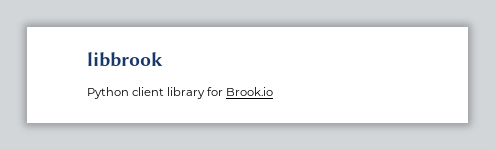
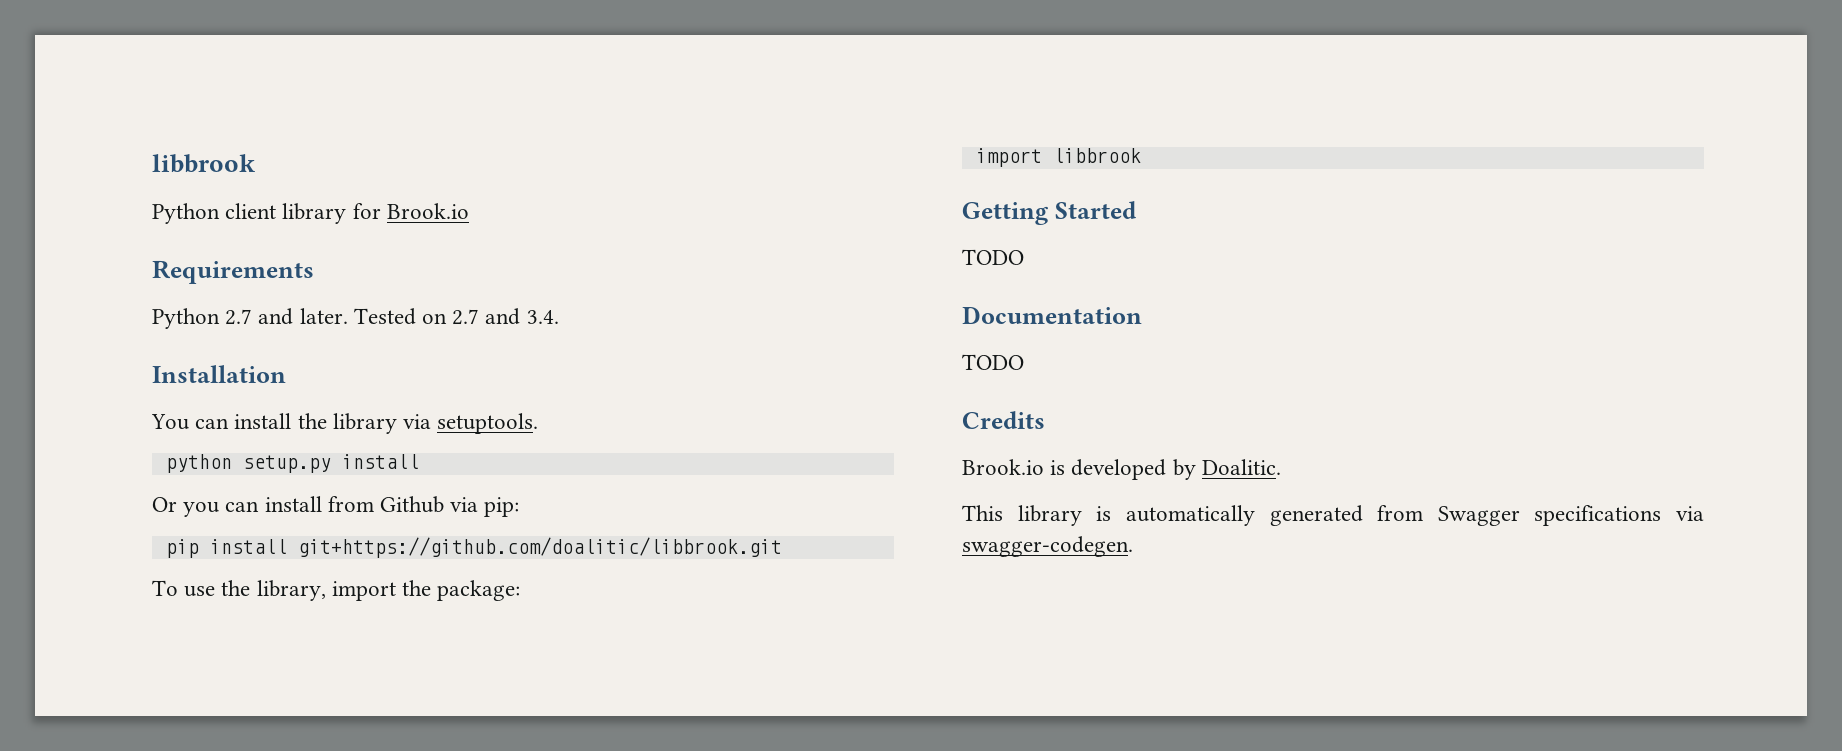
(274, 91) none -> [152,260,314,284] [152,308,559,329] [152,365,286,383] [151,413,539,434] [165,454,419,473] [152,496,520,517] [165,537,782,558] [152,580,521,601] [975,148,1141,167] [962,201,1137,225] [962,249,1024,265] [962,306,1142,324] [962,354,1024,370] [962,411,1045,429] [962,459,1281,480] [962,505,1704,526] [962,536,1133,557] // Requirements // Python 2.7 and later. Tested on 2.7 and 3.4. // Installation // You can install the library via setuptools. // python setup.py install // Or you can install from Github via pip: // pip install git+https://github.com/doalitic/libbrook.git // To use the library, import the package: // import libbrook // Getting Started // TODO // Documentation // TODO // Credits // Brook.io is developed by Doalitic. // This library is automatically generated from Swagger specifications via swagger-codegen.

